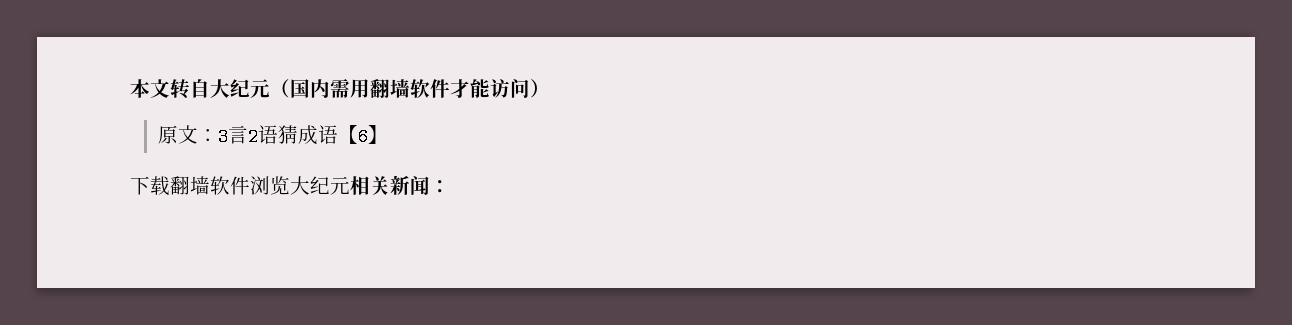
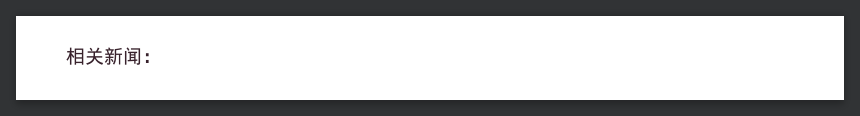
[130,78,550,99] [157,125,388,146] [130,176,350,196] 本文转自大纪元（国内需用翻墙软件才能访问） // 原文：3言2语猜成语【6】 // 下载翻墙软件浏览大纪元 -> (66, 56) none

